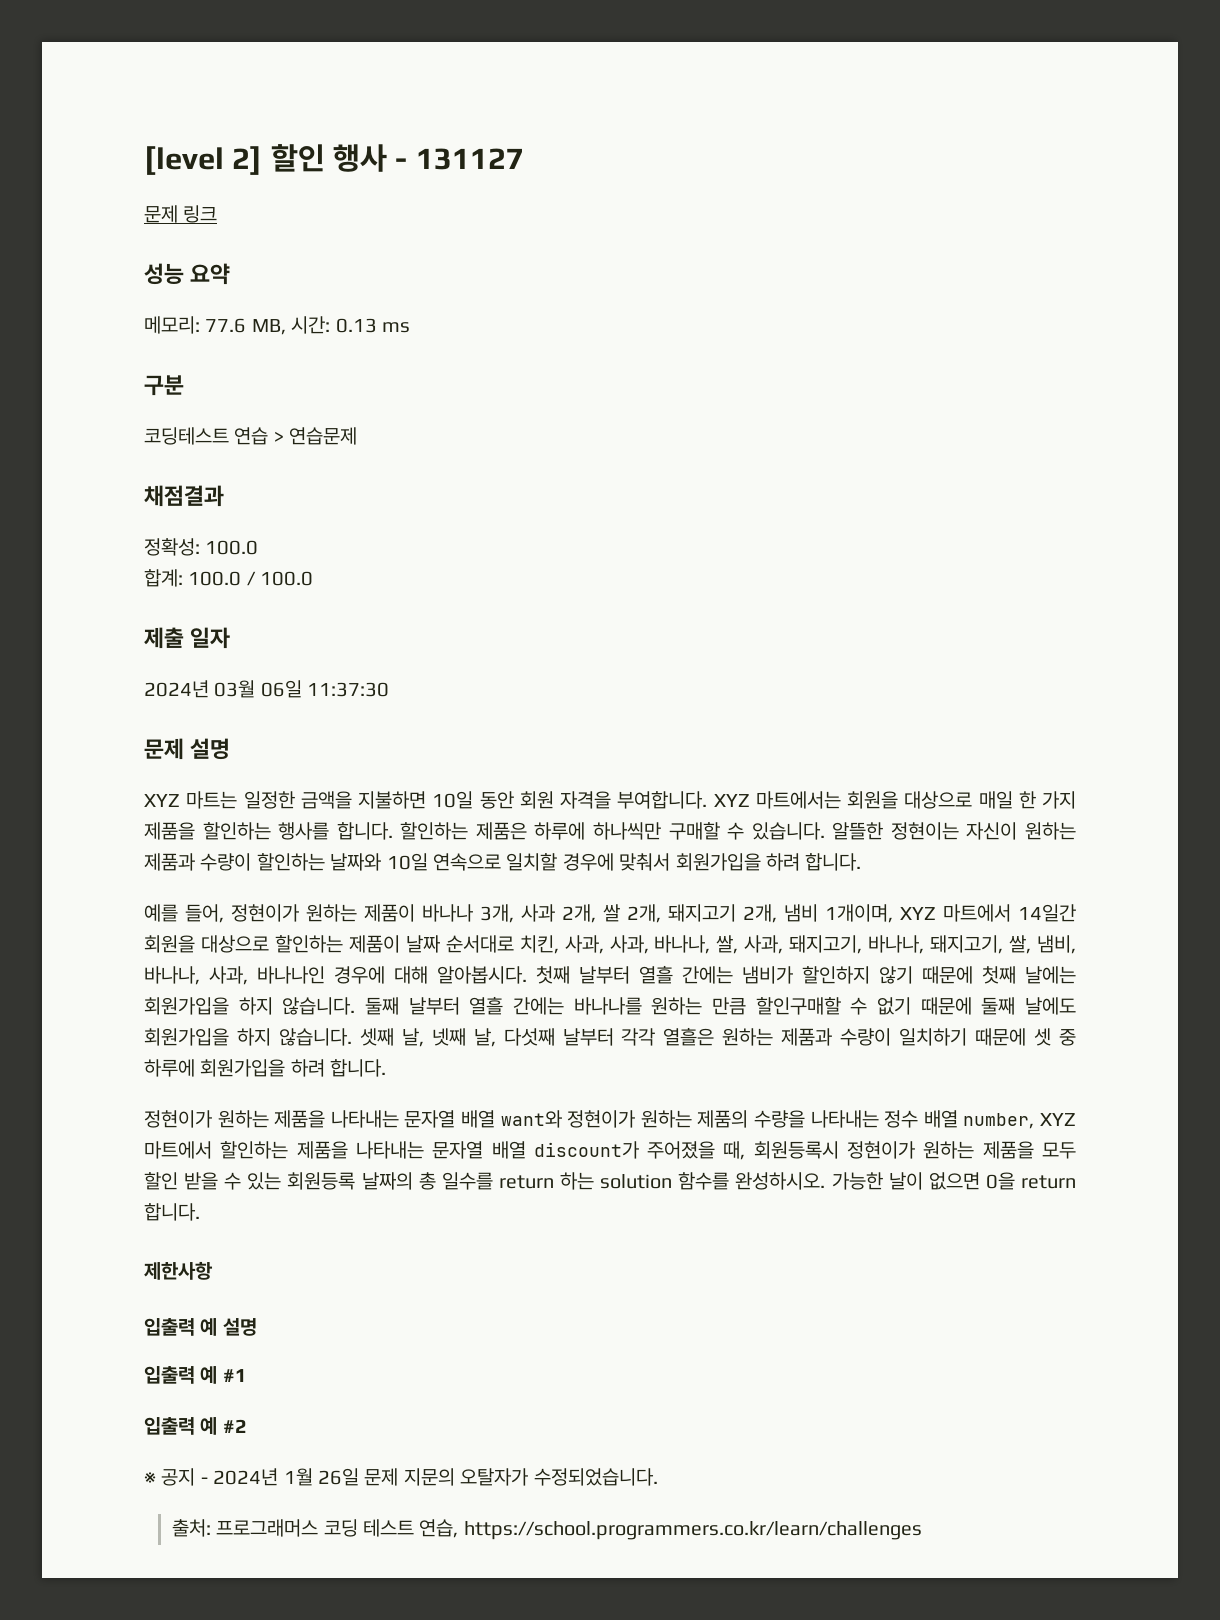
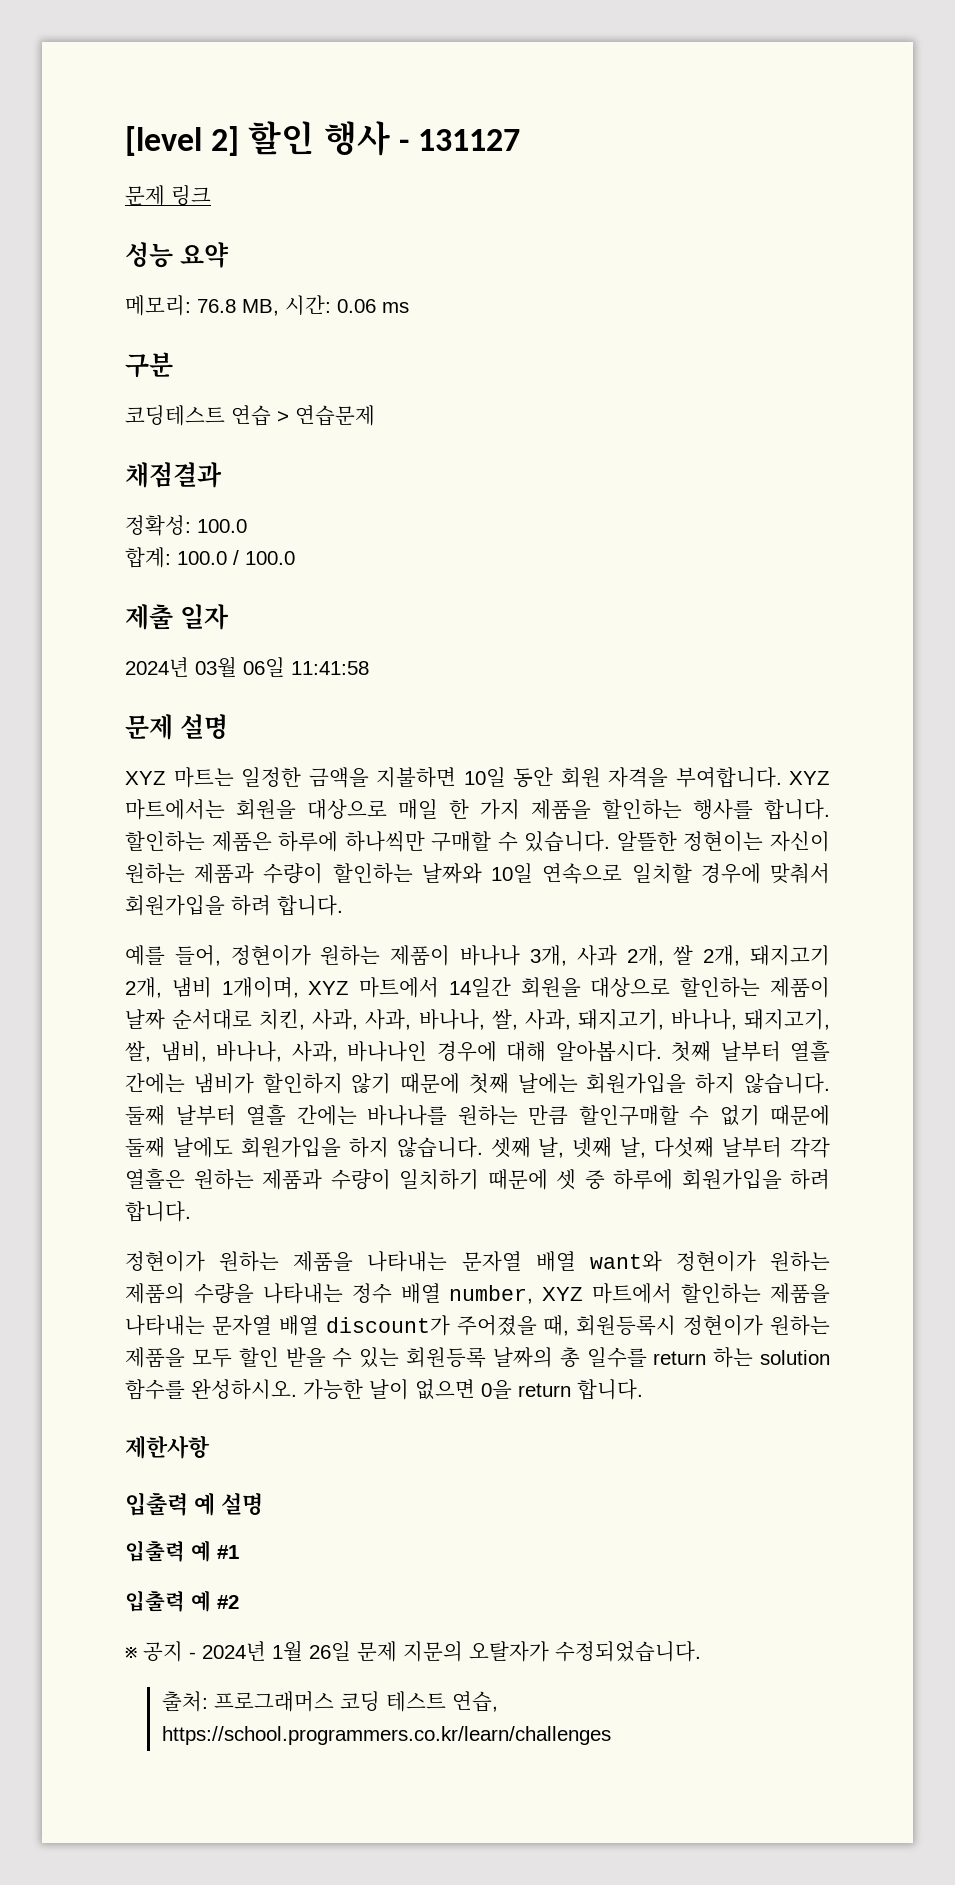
[205,318,247,333] 77.6 -> [197,299,236,313] 76.8
[335,318,377,333] 0.13 -> [337,299,376,313] 0.06
[307,682,390,697] 11:37:30 -> [291,661,369,675] 11:41:58

